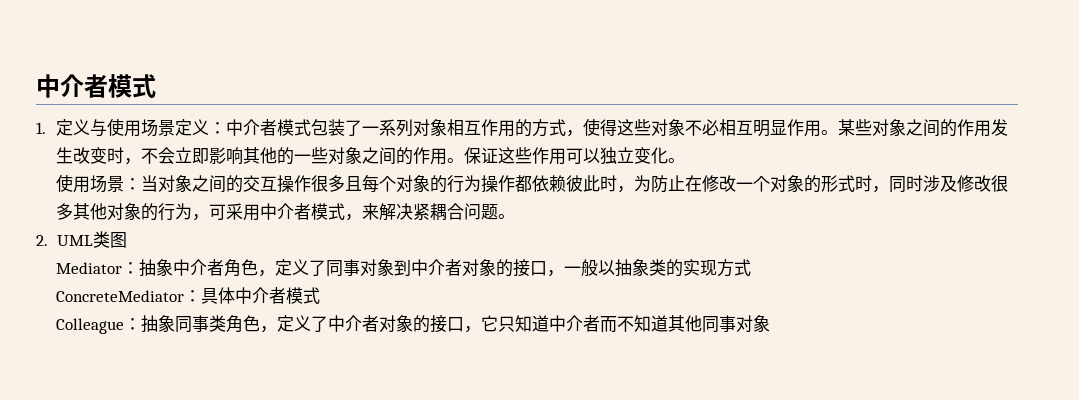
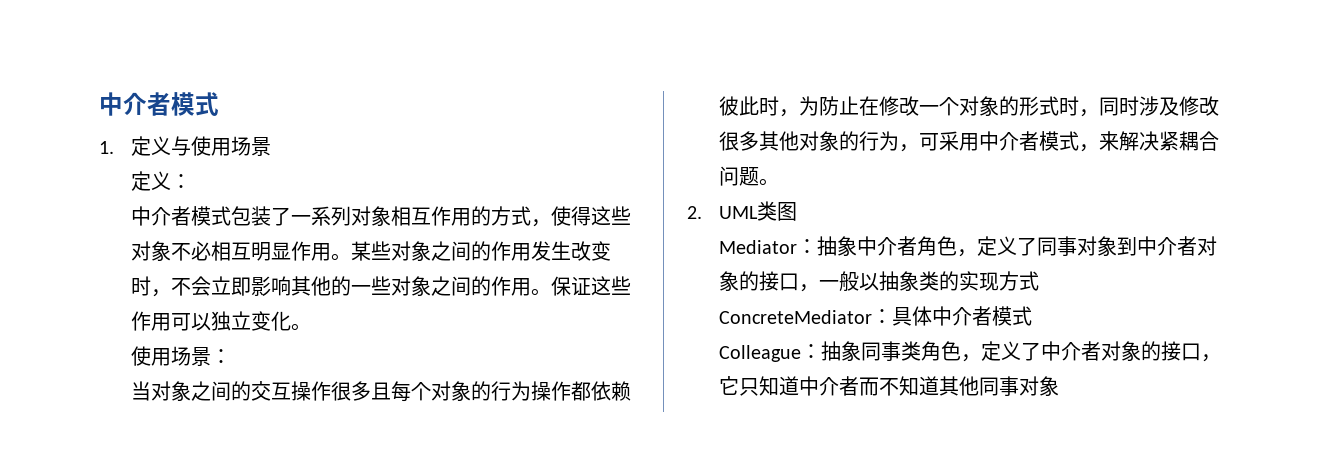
(176, 128) none -> (272, 146) //
(227, 128) none -> (192, 181) //
(142, 184) none -> (232, 356) //

